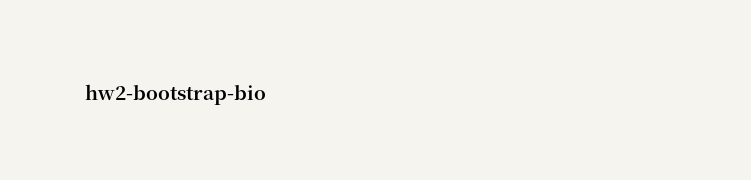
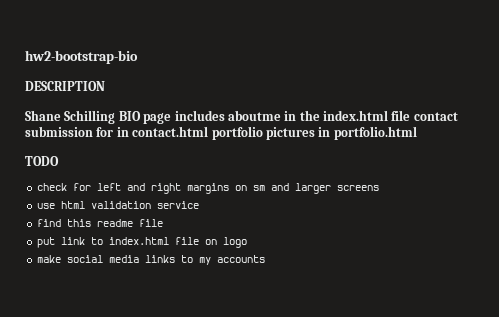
(266, 94) none -> [25,81,105,91] [25,110,458,124] [25,126,417,140] [25,156,59,166] [36,183,379,194] [36,201,199,209] [36,219,163,227] [36,237,247,248] [36,255,265,265] // DESCRIPTION // Shane Schilling BIO page includes aboutme in the index.html file contact submission for in contact.html portfolio pictures in portfolio.html // TODO // check for left and right margins on sm and larger screens // use html validation service // find this readme file // put link to index.html file on logo // make social media links to my accounts

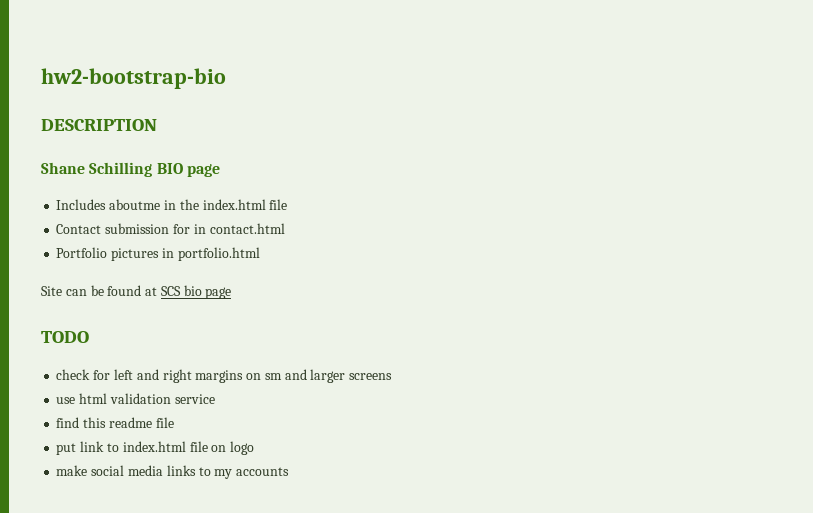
[174,110,225,121] includes -> [56,199,107,210] // Includes
[413,112,458,121] contact -> [56,224,102,234] // Contact
[211,126,263,140] portfolio -> [56,247,108,258] // Portfolio
(417, 133) none -> [41,285,232,299] // Site can be found at SCS bio page

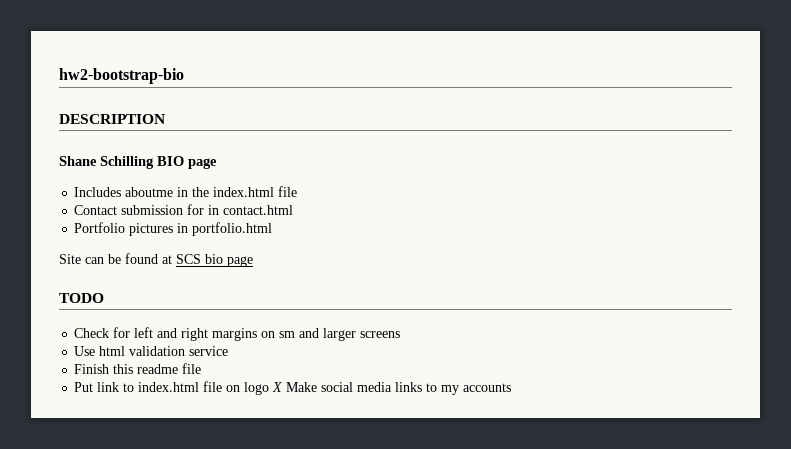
[56,369,91,380] check -> [74,328,110,338] Check
[56,397,76,404] use -> [74,346,96,356] Use
[56,417,80,428] find -> [74,364,110,374] Finish
[56,443,77,455] put -> [74,382,94,392] Put
[56,465,88,476] // make -> [272,382,318,392] X Make

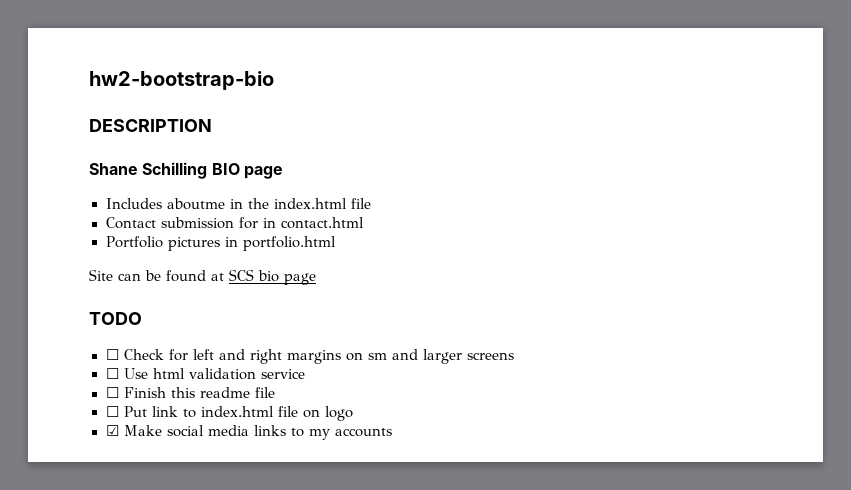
(104, 298) none -> [105,349,119,360] ☐
(401, 334) none -> [105,368,119,379] ☐
(229, 351) none -> [105,387,119,398] ☐
(202, 368) none -> [105,406,119,417] ☐
[272,382,283,392] X -> [105,425,119,436] // ☑

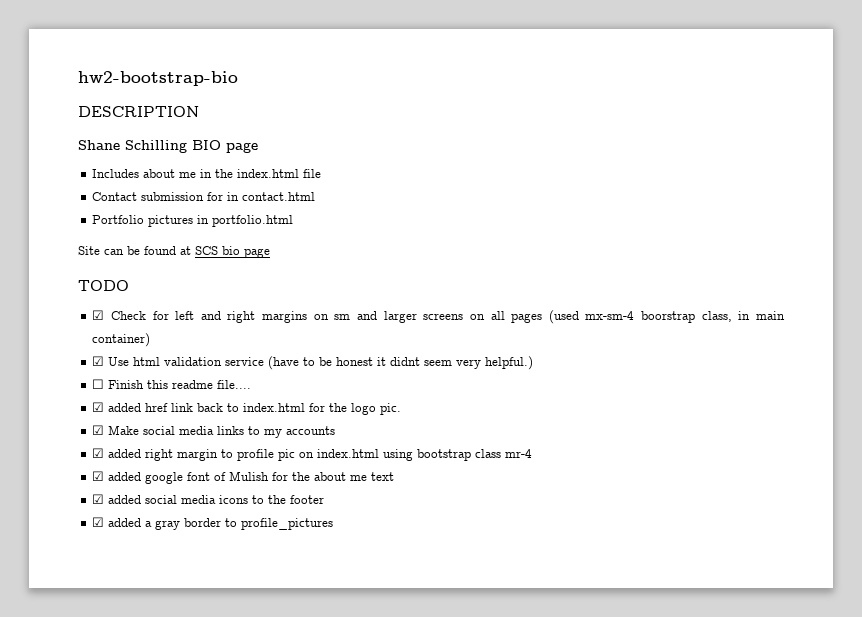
[166,198,225,210] aboutme -> [143,169,197,178] about me
[105,349,119,360] ☐ -> [92,310,105,320] ☑
[105,368,305,380] [105,387,275,398] [105,406,320,418] // ☐ Use html validation service // ☐ Finish this readme file // ☐ Put link to index.html file on -> [469,310,785,324] [92,333,151,347] [92,356,534,370] [92,379,252,389] [92,402,348,412] on all pages (used mx-sm-4 boorstrap class, in main container) // ☑ Use html validation service (have to be honest it didnt seem very helpful.) // ☐ Finish this readme file.... // ☑ added href link back to index.html for the
(353, 413) none -> [380,403,402,415] pic.
(392, 432) none -> [92,448,533,461] [92,471,395,484] [92,494,325,504] [92,517,334,530] // ☑ added right margin to profile pic on index.html using bootstrap class mr-4 // ☑ added google font of Mulish for the about me text // ☑ added social media icons to the footer // ☑ added a gray border to profile_pictures

